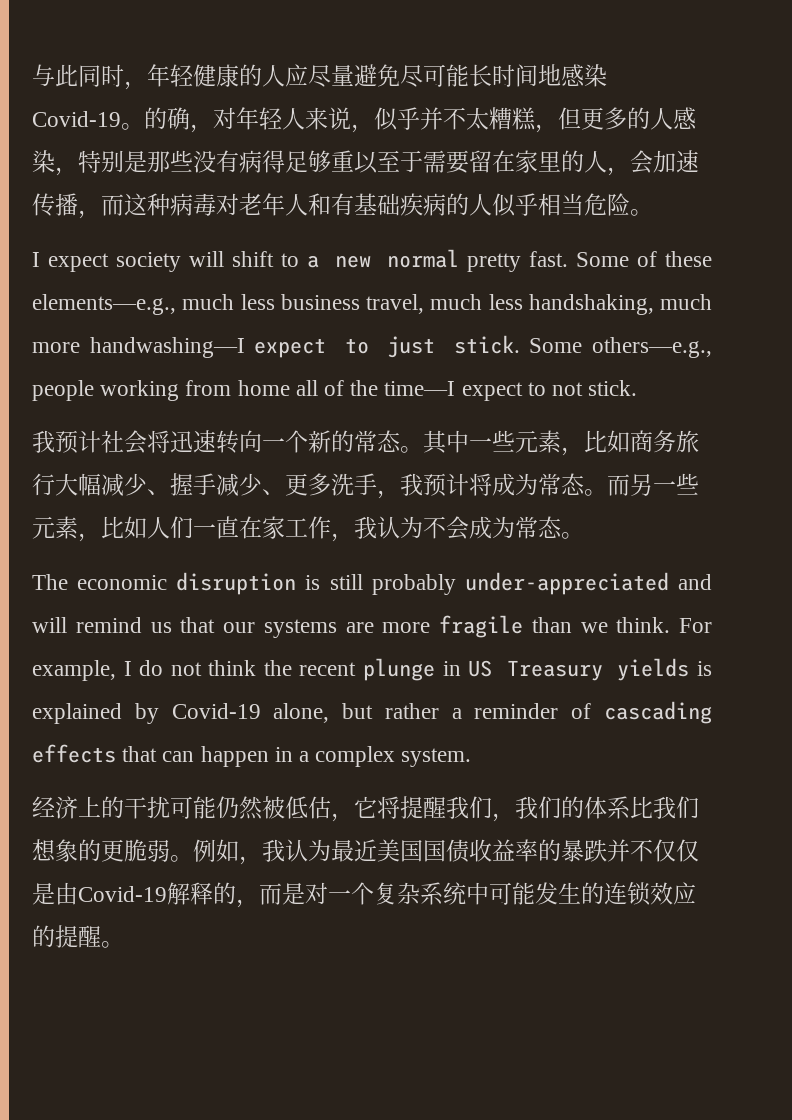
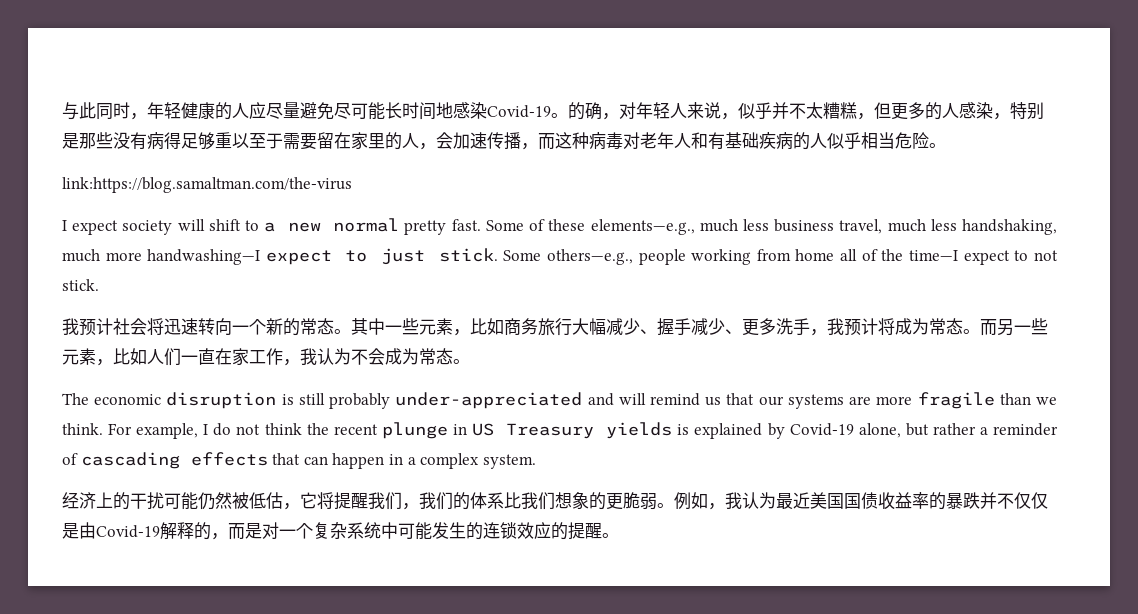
(653, 212) none -> [62,177,352,193] // link:https://blog.samaltman.com/the-virus

